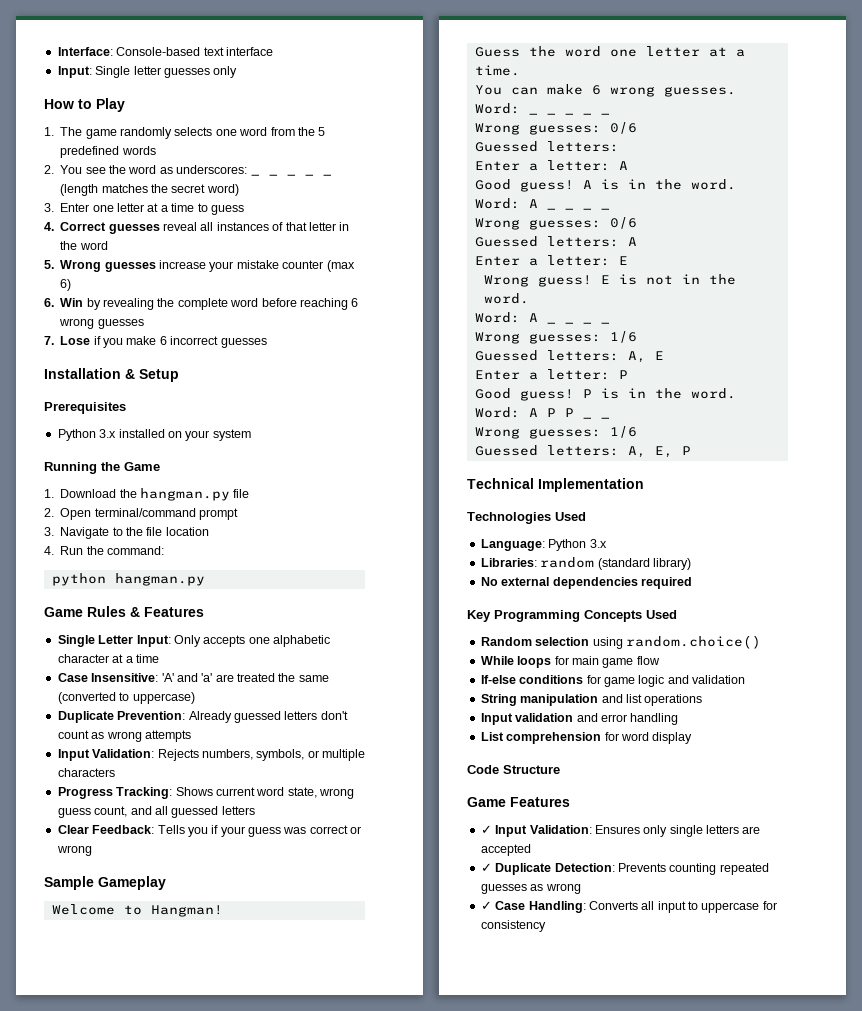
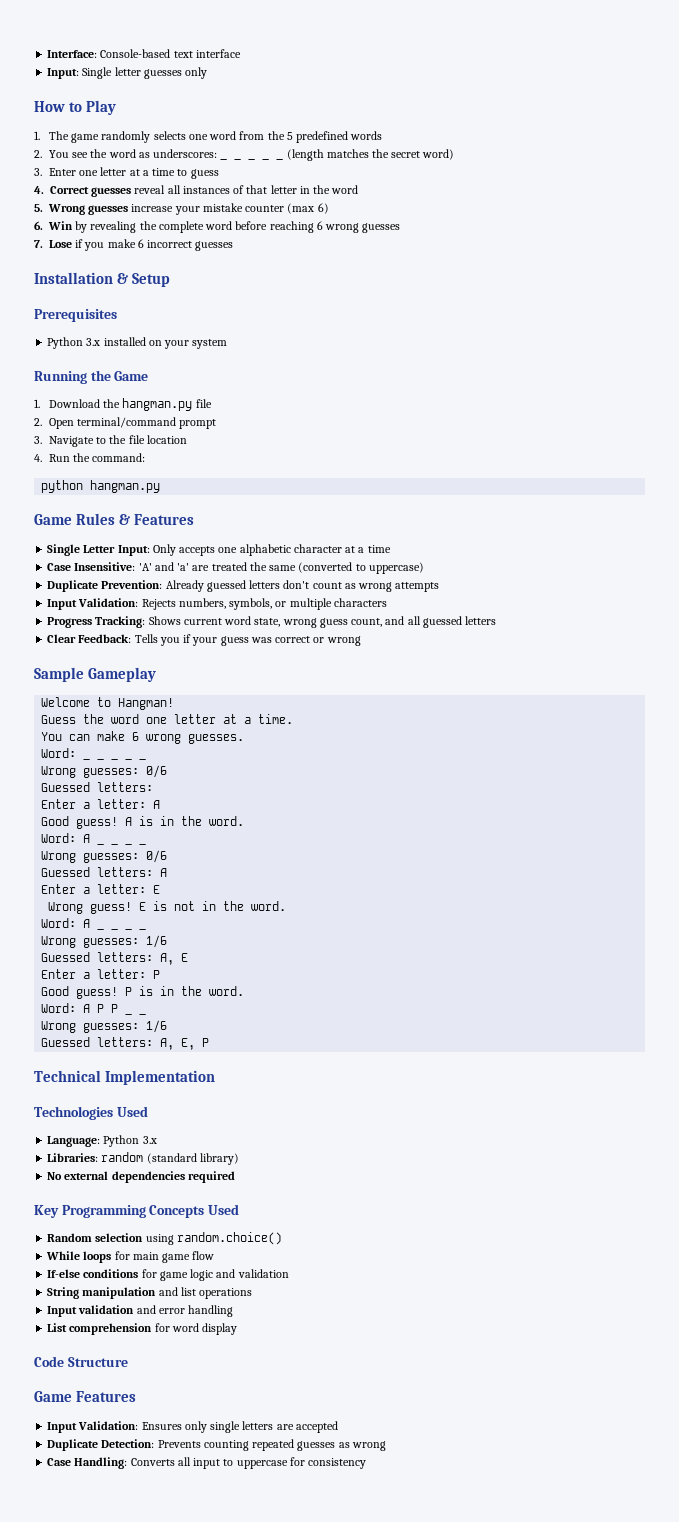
[480,825,492,834] ✓ -> (137, 1396) none
[480,863,492,872] ✓ -> (338, 1427) none
[480,901,492,910] ✓ -> (386, 1446) none

